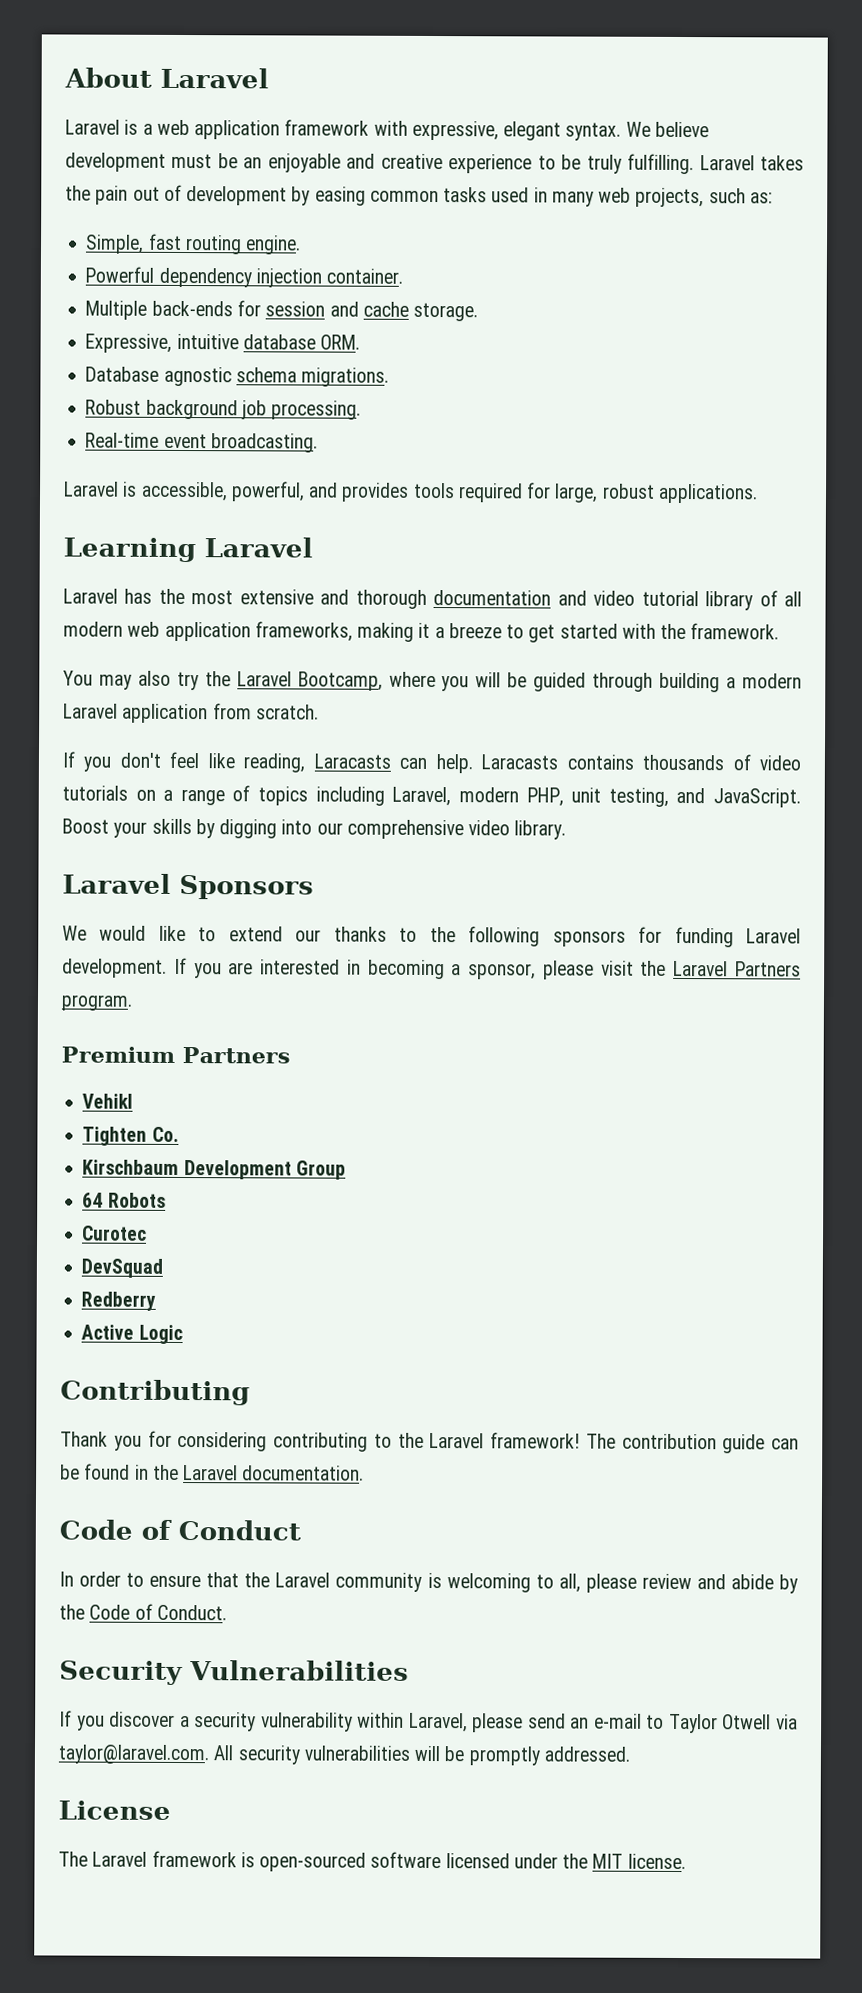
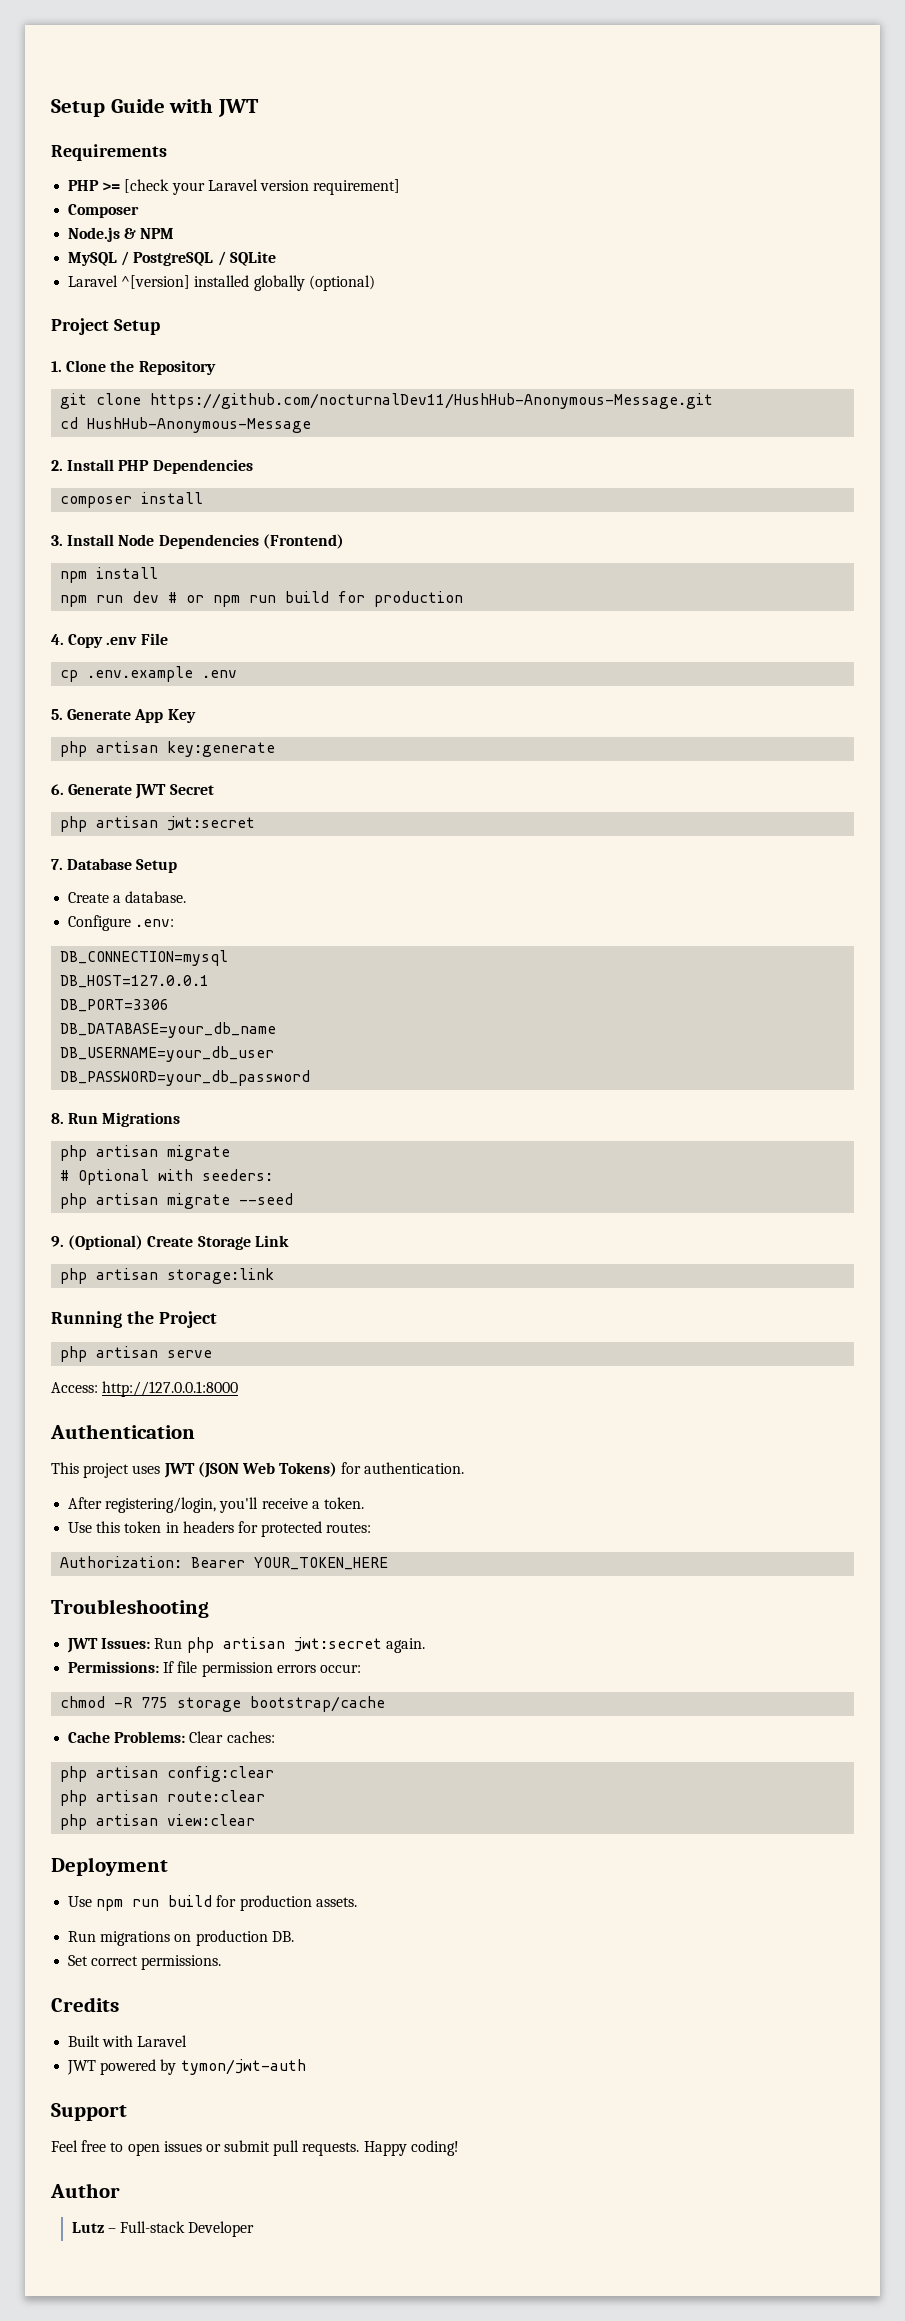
[64,67,269,89] [65,119,709,141] [65,152,804,175] [65,184,773,208] [85,233,302,255] [85,266,404,288] [85,300,479,322] [85,333,361,353] [85,366,390,387] [85,399,362,420] [85,432,318,453] [64,481,758,504] [63,537,313,563] [63,588,802,611] [63,621,780,643] [63,670,802,693] [63,703,319,724] [62,751,801,774] [62,785,802,808] [62,818,567,840] [62,873,314,900] [62,925,801,948] [62,957,801,980] [61,994,133,1011] [61,1046,290,1064] [82,1093,134,1109] [82,1126,179,1146] [82,1159,346,1180] [82,1192,166,1208] [82,1225,148,1241] [81,1258,164,1278] [81,1291,157,1311] [81,1324,183,1345] [60,1379,250,1406] [60,1430,799,1454] [60,1463,365,1481] [59,1519,301,1541] [59,1571,798,1594] [59,1603,227,1621] [59,1660,409,1686] [59,1710,798,1734] [58,1744,630,1766] [58,1800,171,1820] [58,1850,686,1872] About Laravel // Laravel is a web application framework with expressive, elegant syntax. We believe development must be an enjoyable and creative experience to be truly fulfilling. Laravel takes the pain out of development by easing common tasks used in many web projects, such as: // Simple, fast routing engine. // Powerful dependency injection container. // Multiple back-ends for session and cache storage. // Expressive, intuitive database ORM. // Database agnostic schema migrations. // Robust background job processing. // Real-time event broadcasting. // Laravel is accessible, powerful, and provides tools required for large, robust applications. // Learning Laravel // Laravel has the most extensive and thorough documentation and video tutorial library of all modern web application frameworks, making it a breeze to get started with the framework. // You may also try the Laravel Bootcamp, where you will be guided through building a modern Laravel application from scratch. // If you don't feel like reading, Laracasts can help. Laracasts contains thousands of video tutorials on a range of topics including Laravel, modern PHP, unit testing, and JavaScript. Boost your skills by digging into our comprehensive video library. // Laravel Sponsors // We would like to extend our thanks to the following sponsors for funding Laravel development. If you are interested in becoming a sponsor, please visit the Laravel Partners program. // Premium Partners // Vehikl // Tighten Co. // Kirschbaum Development Group // 64 Robots // Curotec // DevSquad // Redberry // Active Logic // Contributing // Thank you for considering contributing to the Laravel framework! The contribution guide can be found in the Laravel documentation. // Code of Conduct // In order to ensure that the Laravel community is welcoming to all, please review and abide by the Code of Conduct. // Security Vulnerabilities // If you discover a security vulnerability within Laravel, please send an e-mail to Taylor Otwell via taylor@laravel.com. All security vulnerabilities will be promptly addressed. // License // The Laravel framework is open-sourced software licensed under the MIT license. -> [51,98,260,117] [51,144,167,161] [68,179,401,195] [68,204,140,218] [68,227,175,242] [68,251,276,266] [68,275,375,291] [51,318,160,335] [51,360,216,375] [60,393,714,409] [60,417,312,433] [51,459,253,474] [60,492,204,508] [51,534,344,549] [60,567,159,583] [60,591,464,607] [51,633,168,648] [60,666,238,682] [51,709,196,723] [60,741,276,757] [51,784,214,799] [60,816,256,832] [51,858,178,873] [68,891,187,903] [68,915,175,931] [60,950,229,966] [60,975,210,988] [60,999,170,1012] [60,1022,277,1038] [60,1046,275,1062] [60,1070,311,1086] [51,1112,181,1127] [60,1145,231,1161] [60,1169,274,1185] [60,1193,294,1209] [51,1235,289,1250] [60,1268,275,1284] [51,1311,217,1328] [60,1346,213,1362] [51,1381,239,1397] [50,1424,195,1439] [51,1462,465,1478] [68,1497,364,1513] [68,1521,372,1537] [60,1556,389,1570] [51,1599,209,1618] [67,1637,425,1653] [68,1661,361,1677] [60,1696,386,1712] [68,1731,275,1743] [60,1766,275,1782] [60,1790,266,1806] [60,1814,256,1830] [51,1857,168,1876] [68,1895,357,1911] [68,1930,294,1946] [68,1955,222,1970] [51,1997,119,2012] [68,2035,188,2047] [67,2059,306,2075] [51,2103,127,2121] [51,2140,459,2156] [50,2183,120,2198] [71,2221,255,2237] Setup Guide with JWT // Requirements // PHP >= [check your Laravel version requirement] // Composer // Node.js & NPM // MySQL / PostgreSQL / SQLite // Laravel ^[version] installed globally (optional) // Project Setup // 1. Clone the Repository // git clone https://github.com/nocturnalDev11/HushHub-Anonymous-Message.git // cd HushHub-Anonymous-Message // 2. Install PHP Dependencies // composer install // 3. Install Node Dependencies (Frontend) // npm install // npm run dev # or npm run build for production // 4. Copy .env File // cp .env.example .env // 5. Generate App Key // php artisan key:generate // 6. Generate JWT Secret // php artisan jwt:secret // 7. Database Setup // Create a database. // Configure .env: // DB_CONNECTION=mysql // DB_HOST=127.0.0.1 // DB_PORT=3306 // DB_DATABASE=your_db_name // DB_USERNAME=your_db_user // DB_PASSWORD=your_db_password // 8. Run Migrations // php artisan migrate // # Optional with seeders: // php artisan migrate --seed // 9. (Optional) Create Storage Link // php artisan storage:link // Running the Project // php artisan serve // Access: http://127.0.0.1:8000 // Authentication // This project uses JWT (JSON Web Tokens) for authentication. // After registering/login, you'll receive a token. // Use this token in headers for protected routes: // Authorization: Bearer YOUR_TOKEN_HERE // Troubleshooting // JWT Issues: Run php artisan jwt:secret again. // Permissions: If file permission errors occur: // chmod -R 775 storage bootstrap/cache // Cache Problems: Clear caches: // php artisan config:clear // php artisan route:clear // php artisan view:clear // Deployment // Use npm run build for production assets. // Run migrations on production DB. // Set correct permissions. // Credits // Built with Laravel // JWT powered by tymon/jwt-auth // Support // Feel free to open issues or submit pull requests. Happy coding! // Author // Lutz – Full-stack Developer

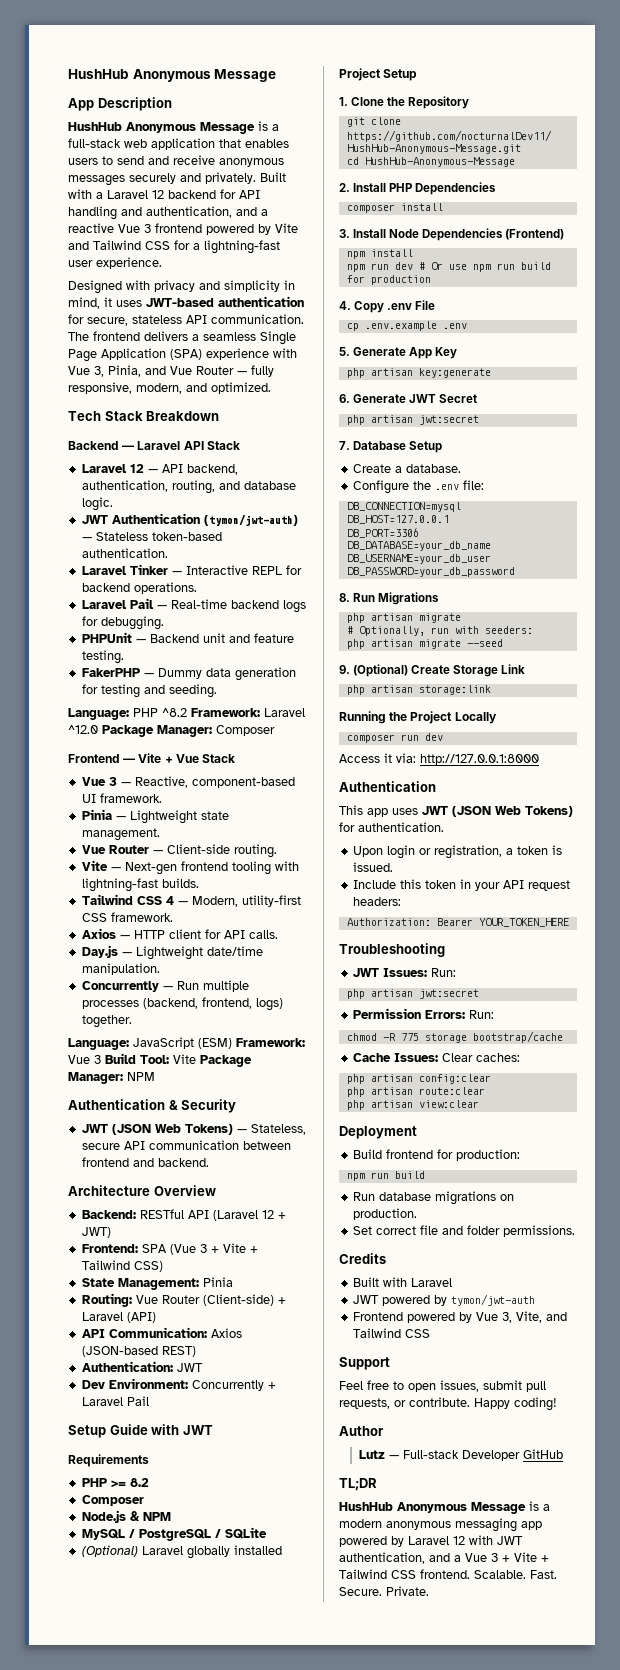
(51, 108) none -> [68,69,277,82] [68,97,172,111] [68,121,279,134] [68,138,289,150] [68,155,284,167] [68,172,286,186] [68,189,260,199] [68,206,268,220] [68,223,298,235] [68,240,280,254] [68,257,162,269] [68,280,295,294] [68,296,304,309] [68,314,304,326] [68,331,296,345] [68,348,297,362] [68,365,274,377] [68,382,271,394] [68,411,220,421] [68,441,240,450] [81,464,238,475] [81,480,296,494] [81,497,113,511] [81,513,298,526] [81,532,222,541] [81,548,168,558] [81,564,302,575] [81,582,197,594] [81,598,306,613] [81,616,164,630] [81,632,294,643] [81,650,124,664] [81,667,296,681] [81,684,217,698] [68,708,305,720] [68,725,275,737] [68,753,236,763] [81,776,295,788] [81,793,162,803] [81,809,229,824] [81,828,160,841] [81,844,277,858] [81,860,299,875] [81,878,199,892] [81,894,301,907] [81,912,173,922] [81,928,278,939] [81,945,263,960] [81,963,160,975] [81,980,249,992] [81,997,283,1011] [81,1015,132,1028] [68,1037,305,1050] [68,1053,252,1067] [68,1072,155,1084] [68,1099,237,1113] [81,1124,306,1135] [81,1140,291,1150] [81,1157,209,1167] [68,1185,216,1196] [81,1209,286,1221] [81,1227,111,1238] [81,1243,258,1255] [81,1260,163,1272] [81,1277,233,1290] [81,1293,286,1307] [81,1312,156,1323] [81,1327,242,1338] [81,1346,196,1357] [81,1361,203,1372] [81,1378,276,1391] [81,1396,149,1406] HushHub Anonymous Message // App Description // HushHub Anonymous Message is a full-stack web application that enables users to send and receive anonymous messages securely and privately. Built with a Laravel 12 backend for API handling and authentication, and a reactive Vue 3 frontend powered by Vite and Tailwind CSS for a lightning-fast user experience. // Designed with privacy and simplicity in mind, it uses JWT-based authentication for secure, stateless API communication. The frontend delivers a seamless Single Page Application (SPA) experience with Vue 3, Pinia, and Vue Router — fully responsive, modern, and optimized. // Tech Stack Breakdown // Backend — Laravel API Stack // Laravel 12 — API backend, authentication, routing, and database logic. // JWT Authentication (tymon/jwt-auth) — Stateless token-based authentication. // Laravel Tinker — Interactive REPL for backend operations. // Laravel Pail — Real-time backend logs for debugging. // PHPUnit — Backend unit and feature testing. // FakerPHP — Dummy data generation for testing and seeding. // Language: PHP ^8.2 Framework: Laravel ^12.0 Package Manager: Composer // Frontend — Vite + Vue Stack // Vue 3 — Reactive, component-based UI framework. // Pinia — Lightweight state management. // Vue Router — Client-side routing. // Vite — Next-gen frontend tooling with lightning-fast builds. // Tailwind CSS 4 — Modern, utility-first CSS framework. // Axios — HTTP client for API calls. // Day.js — Lightweight date/time manipulation. // Concurrently — Run multiple processes (backend, frontend, logs) together. // Language: JavaScript (ESM) Framework: Vue 3 Build Tool: Vite Package Manager: NPM // Authentication & Security // JWT (JSON Web Tokens) — Stateless, secure API communication between frontend and backend. // Architecture Overview // Backend: RESTful API (Laravel 12 + JWT) // Frontend: SPA (Vue 3 + Vite + Tailwind CSS) // State Management: Pinia // Routing: Vue Router (Client-side) + Laravel (API) // API Communication: Axios (JSON-based REST) // Authentication: JWT // Dev Environment: Concurrently + Laravel Pail //
[124,179,401,195] [check your Laravel version requirement] -> [129,1478,149,1487] 8.2
[68,275,191,289] Laravel ^[version] -> [81,1545,230,1559] (Optional) Laravel globally
[253,275,375,291] globally (optional) -> (282, 1550) none
[186,595,205,603] or -> [430,262,467,270] Or use
[135,919,175,927] .env: -> [412,480,484,490] the .env file:
[78,1169,150,1185] Optional -> [358,626,449,636] Optionally, run
[60,1346,213,1362] [51,1382,98,1393] // php artisan serve // Access: -> [454,712,497,724] [346,733,443,743] [339,753,416,763] Locally // composer run dev // Access it via:
[83,1463,130,1478] project -> [367,808,388,817] app
[68,1497,364,1513] [68,1521,372,1537] After registering/login, you'll receive a token. // Use this token in headers for protected routes: -> [352,845,562,859] [352,862,393,872] [352,879,570,891] [352,897,401,906] Upon login or registration, a token is issued. // Include this token in your API request headers:
[154,1637,425,1653] [68,1661,361,1677] Run php artisan jwt:secret again. // Permissions: If file permission errors occur: -> [430,968,456,977] [346,989,479,999] [352,1008,494,1019] Run: // php artisan jwt:secret // Permission Errors: Run:
[114,1731,186,1743] Problems: -> [393,1053,438,1062] Issues:
[68,1895,357,1911] [68,1931,97,1942] Use npm run build for production assets. // Run -> [352,1149,520,1161] [346,1171,425,1181] [352,1192,431,1201] Build frontend for production: // npm run build // Run database
[195,1930,294,1946] production DB. -> [352,1208,417,1220] production.
(139, 1961) none -> [419,1225,500,1235] file and folder
(306, 2067) none -> [352,1311,567,1323] [352,1328,430,1338] // Frontend powered by Vue 3, Vite, and Tailwind CSS
[163,2140,360,2156] issues or submit pull requests. -> [440,1380,546,1392] [339,1397,470,1409] issues, submit pull requests, or contribute.
[107,2228,116,2233] – -> [388,1455,399,1459] —
(255, 2229) none -> [522,1449,563,1459] [339,1478,377,1491] [339,1501,550,1514] [339,1518,542,1532] [339,1535,523,1547] [339,1552,549,1564] [339,1569,557,1579] [339,1586,429,1596] GitHub // TL;DR // HushHub Anonymous Message is a modern anonymous messaging app powered by Laravel 12 with JWT authentication, and a Vue 3 + Vite + Tailwind CSS frontend. Scalable. Fast. Secure. Private.

